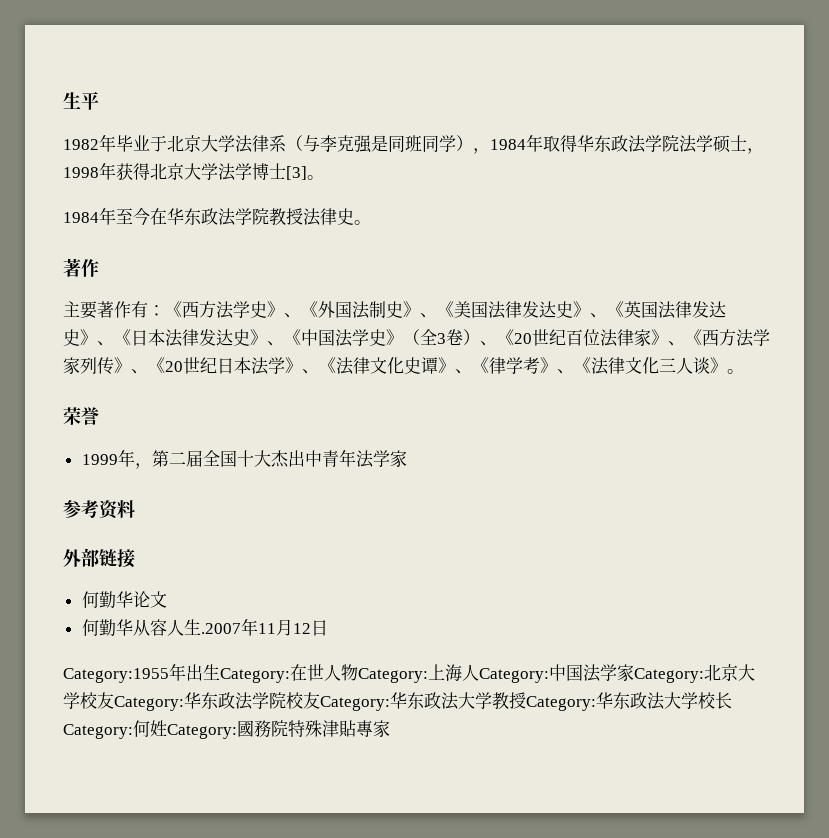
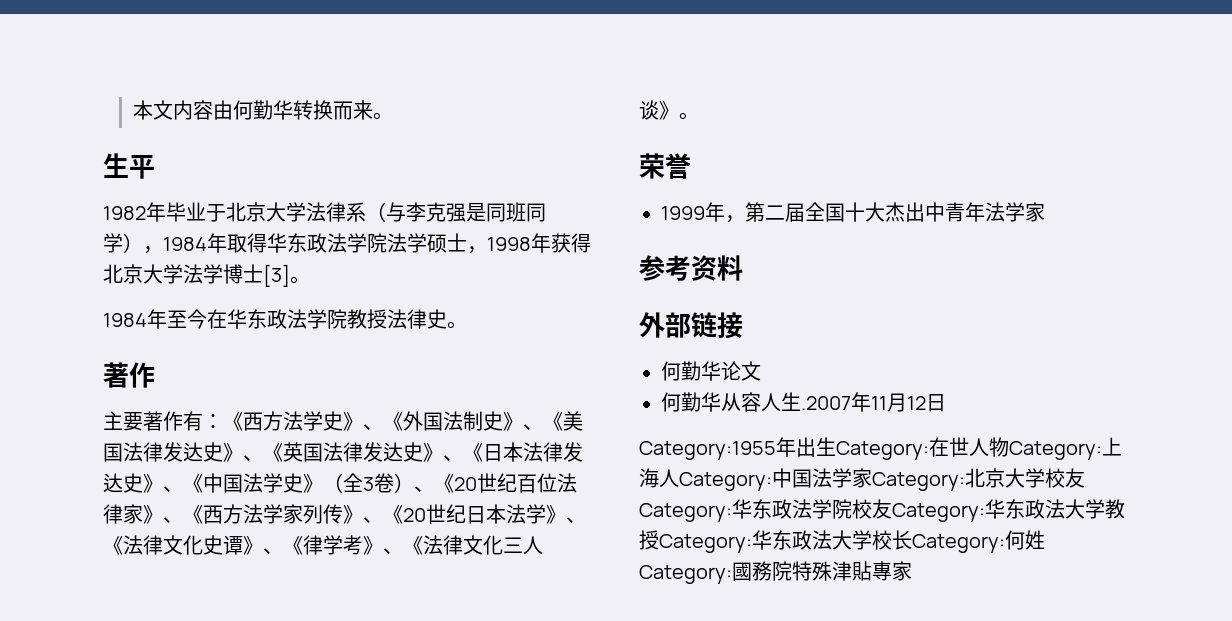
(63, 100) none -> [133,100,394,120] 本文内容由何勤华转换而来。 //

